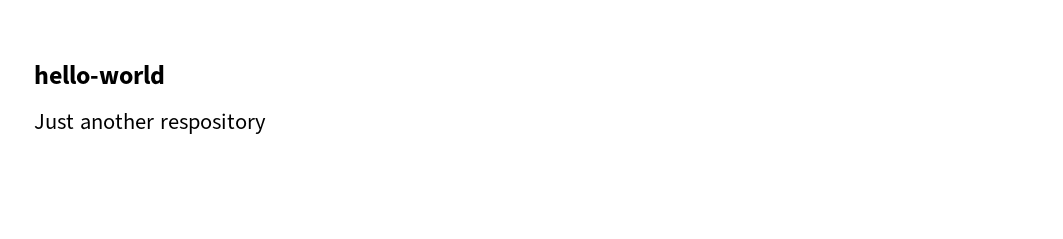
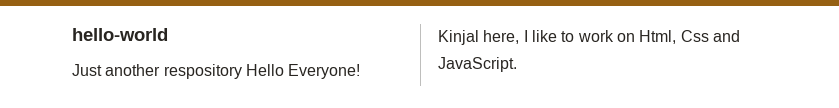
(267, 123) none -> [245,64,361,79] [438,30,740,45] [438,57,517,72] Hello Everyone! Kinjal here, I like to work on Html, Css and JavaScript.

